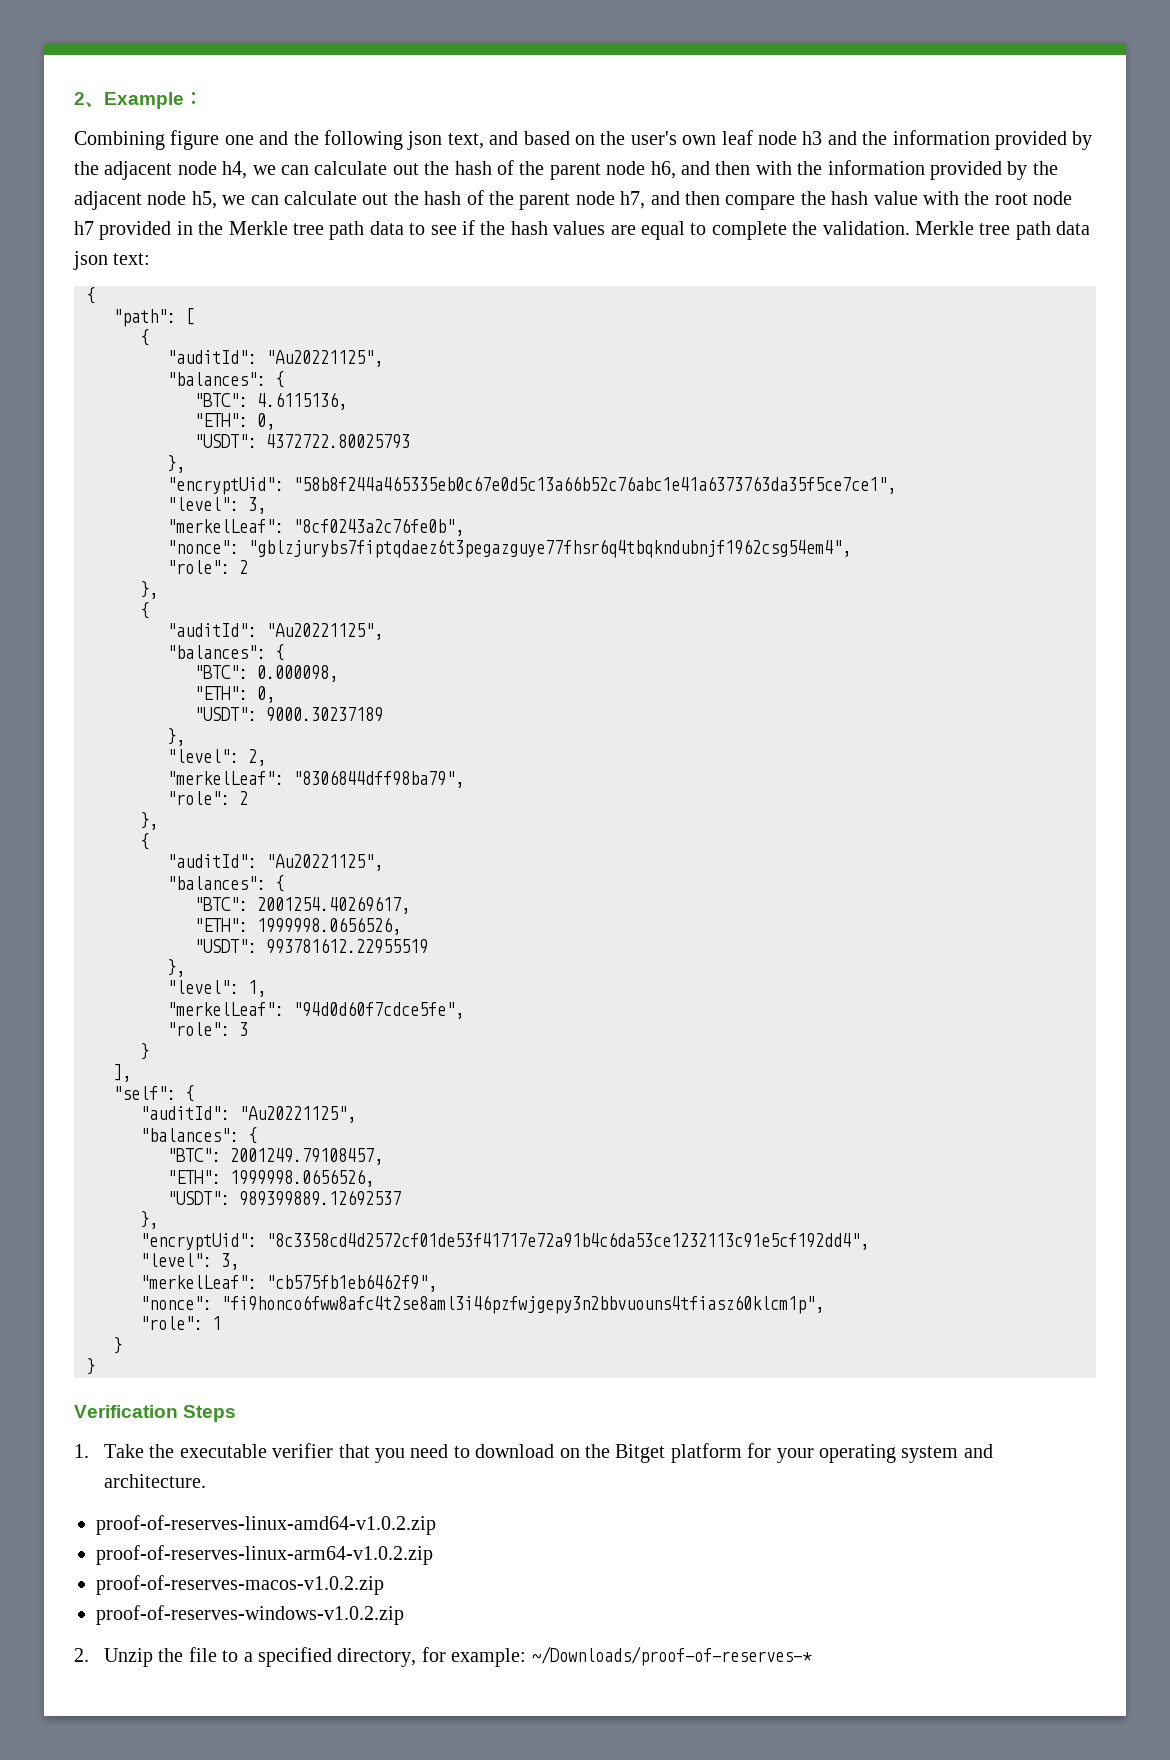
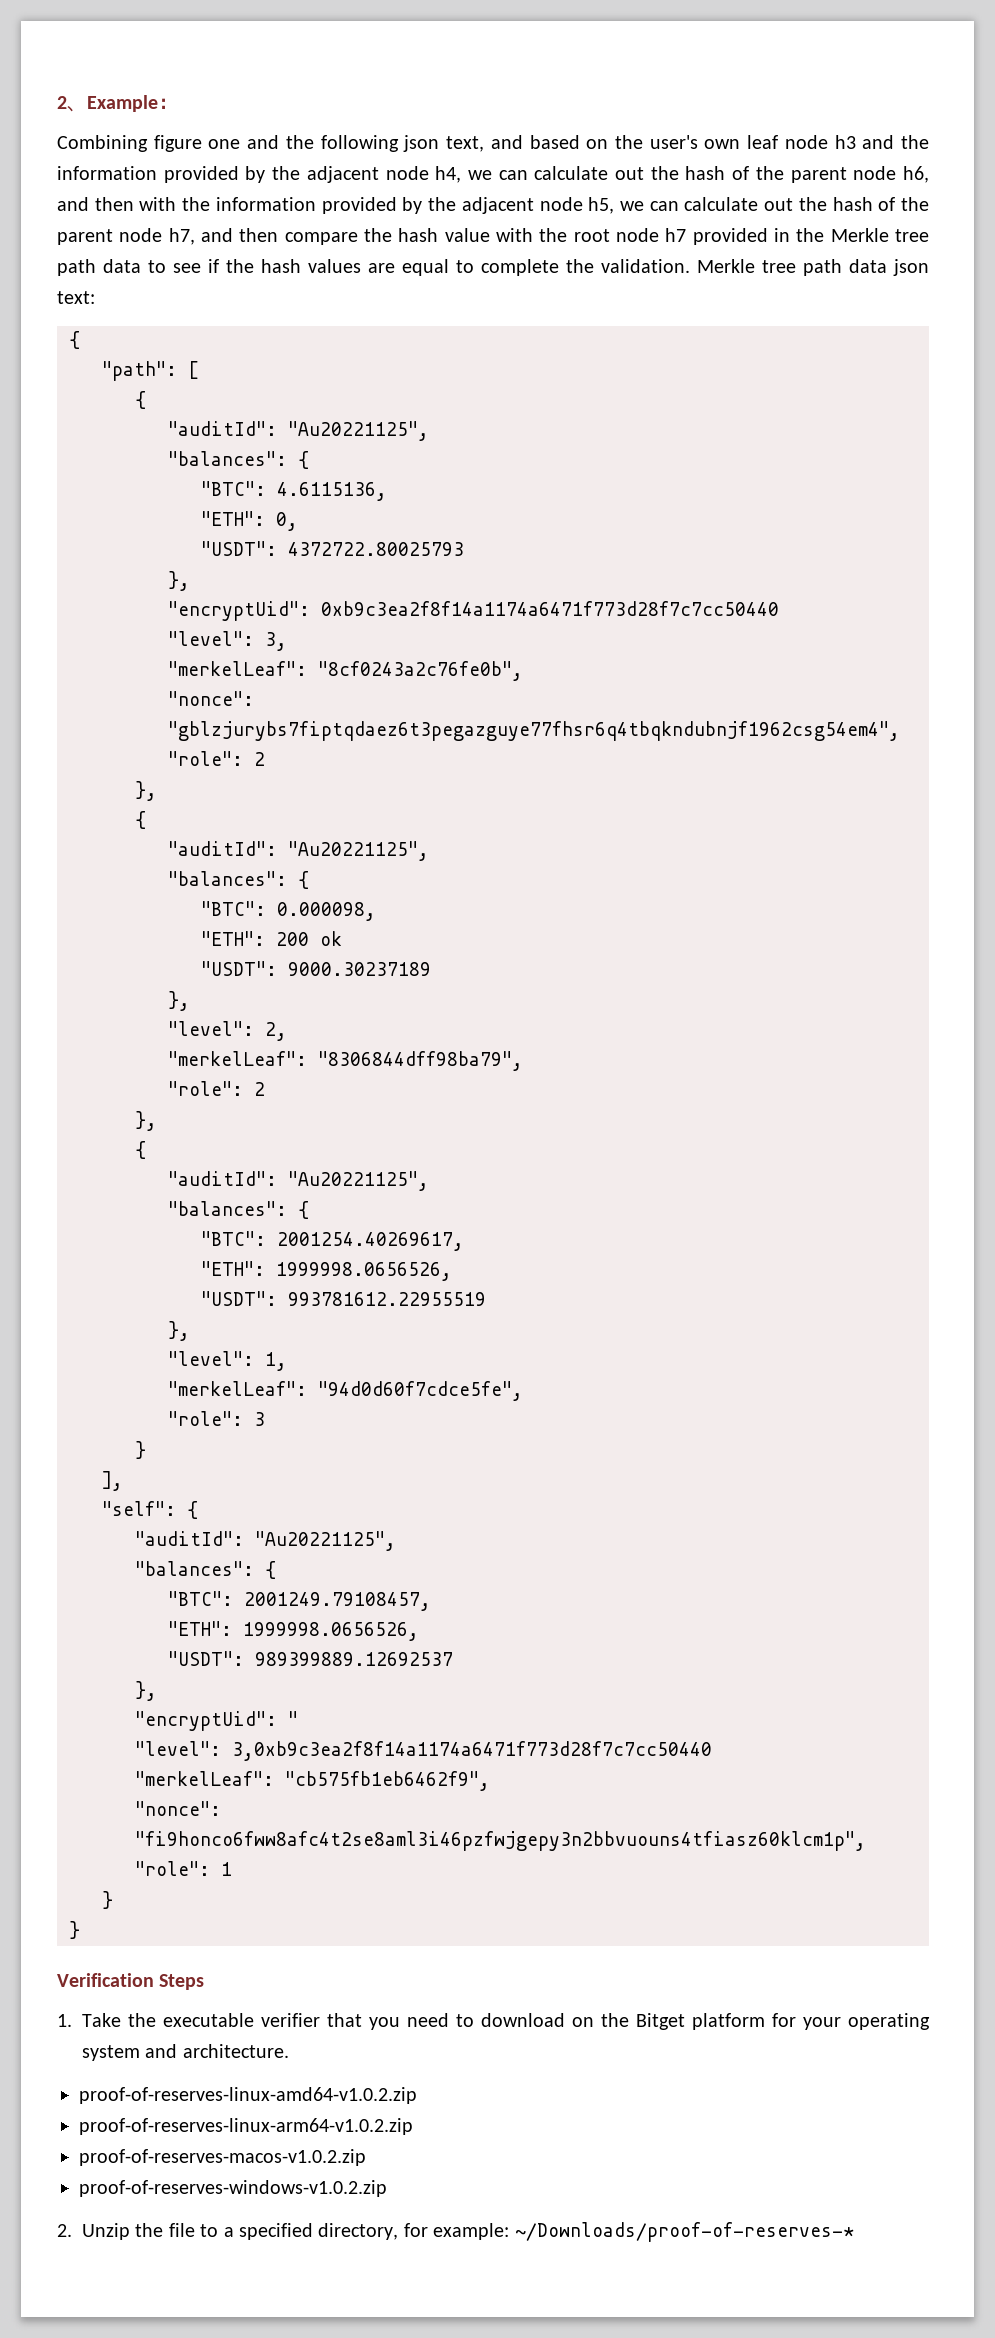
[293,476,896,494] "58b8f244a465335eb0c67e0d5c13a66b52c76abc1e41a6373763da35f5ce7ce1", -> [321,601,779,616] 0xb9c3ea2f8f14a1174a6471f773d28f7c7cc50440
[257,686,275,703] 0, -> [276,931,342,946] 200 ok
[266,1232,869,1250] [140,1253,239,1270] "8c3358cd4d2572cf01de53f41717e72a91b4c6da53ce1232113c91e5cf192dd4", // "level": 3, -> [288,1711,298,1726] [135,1741,712,1761] " // "level": 3,0xb9c3ea2f8f14a1174a6471f773d28f7c7cc50440

